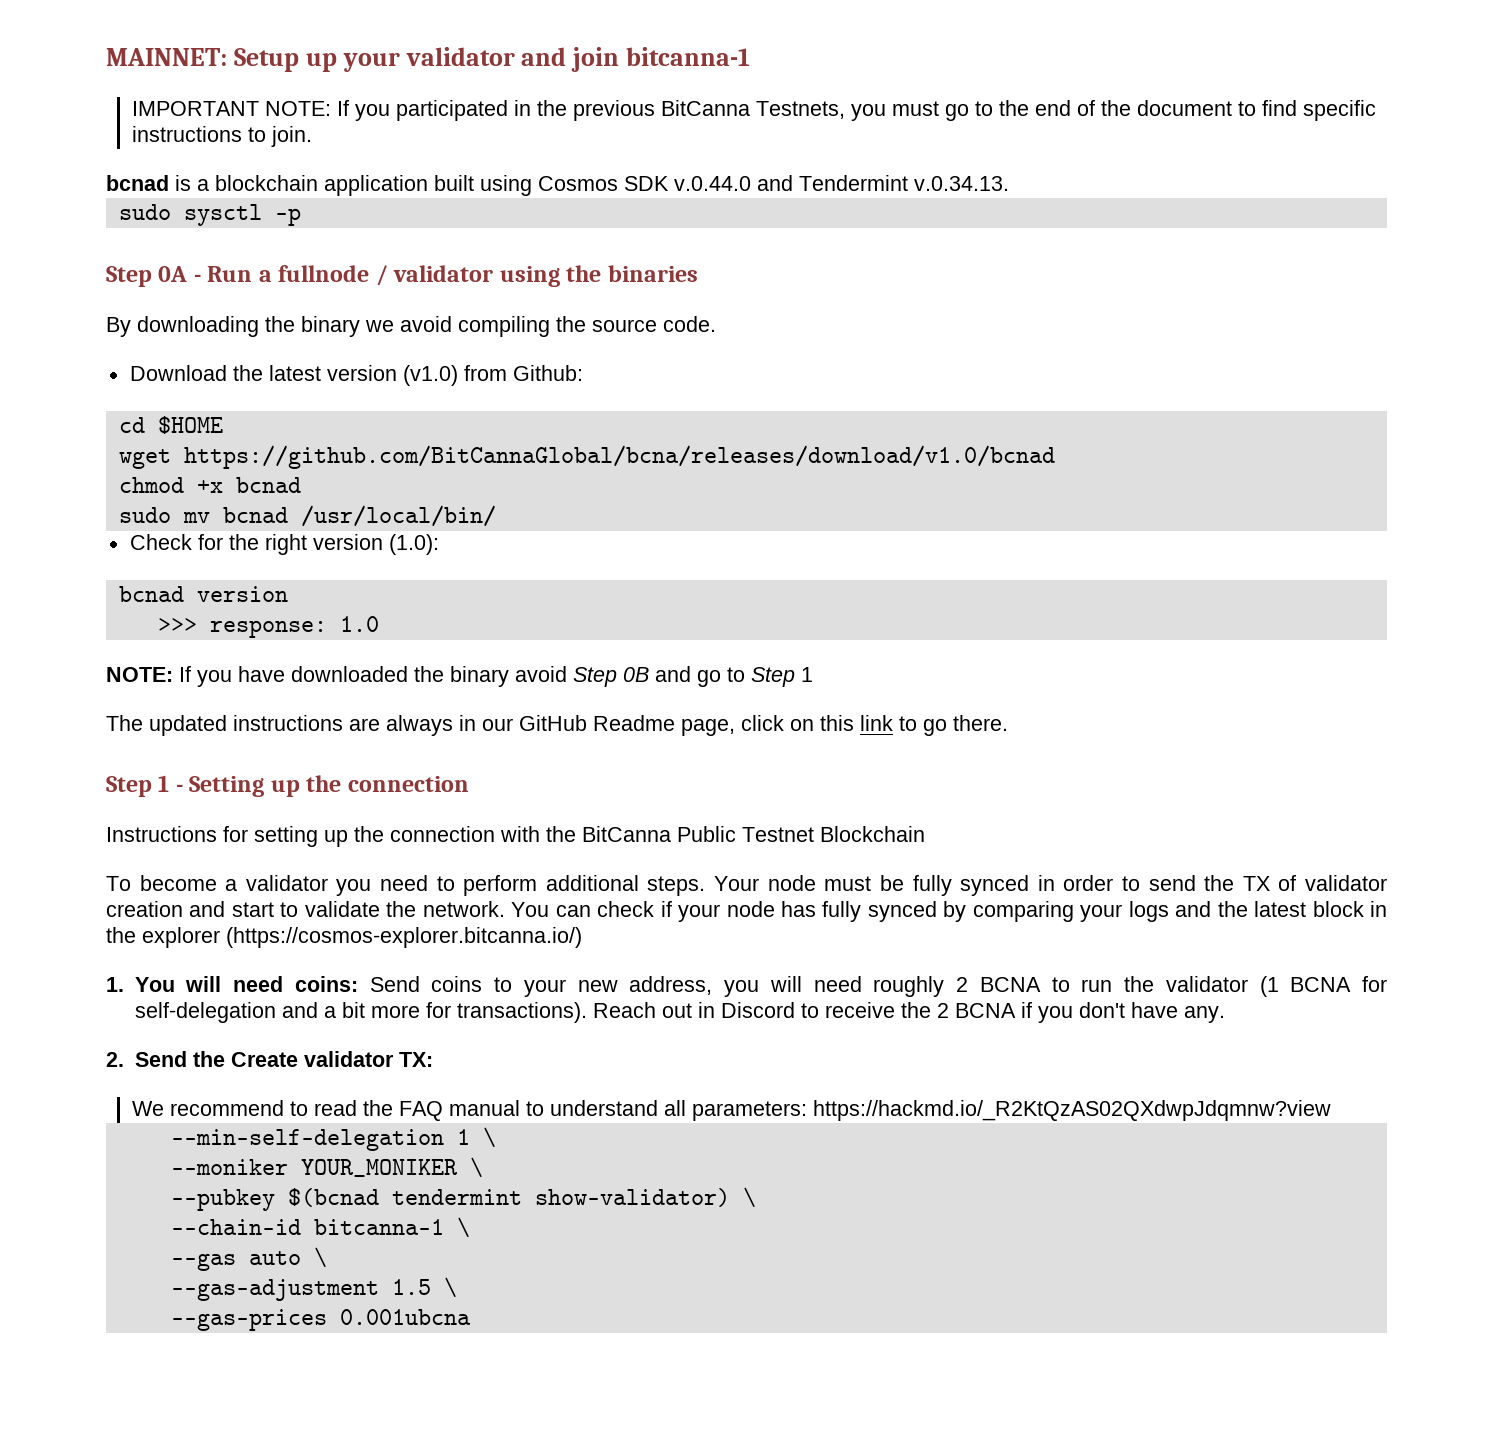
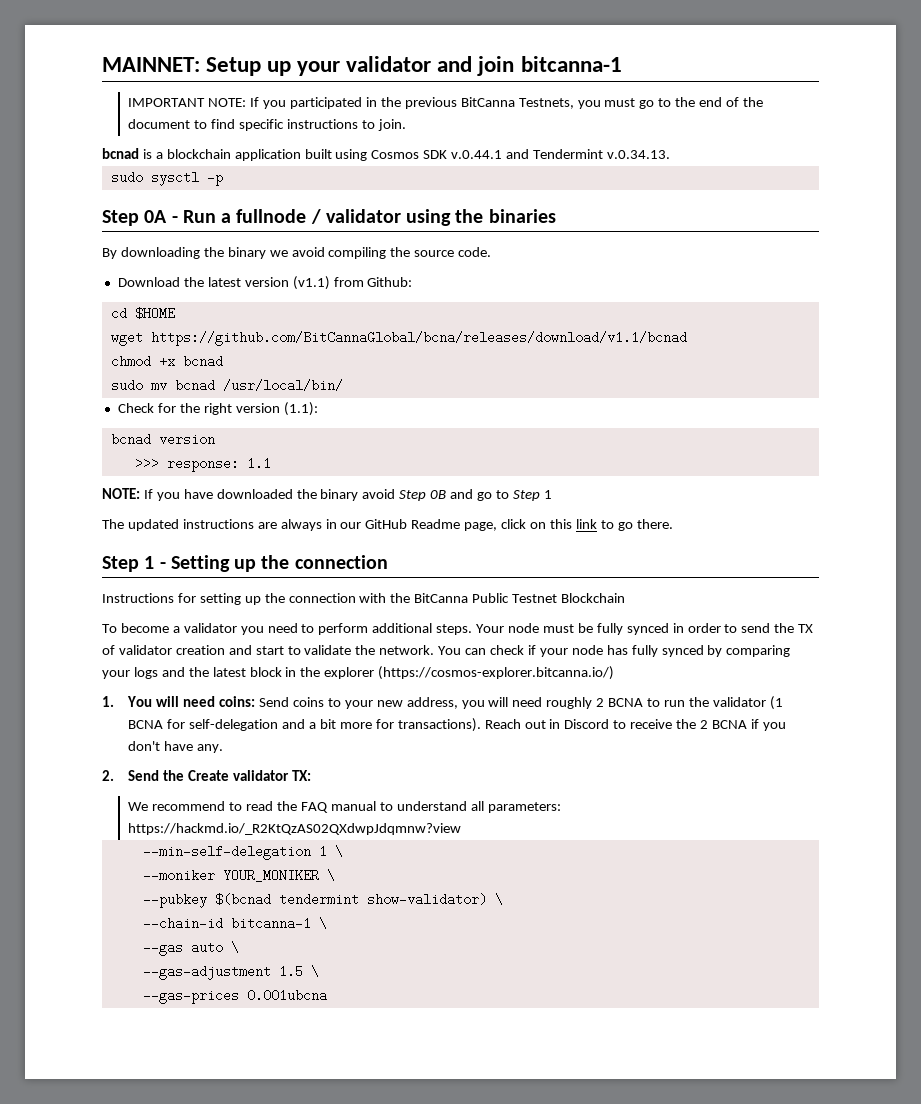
[674,176,751,191] v.0.44.0 -> [451,150,503,159] v.0.44.1
[402,365,458,386] (v1.0) -> [292,276,330,290] (v1.1)
[183,445,1055,469] https://github.com/BitCannaGlobal/bcna/releases/download/v1.0/bcnad -> [150,331,687,346] https://github.com/BitCannaGlobal/bcna/releases/download/v1.1/bcnad
[388,534,439,555] (1.0): -> [283,402,318,416] (1.1):
[339,616,379,632] 1.0 -> [246,457,271,470] 1.1

